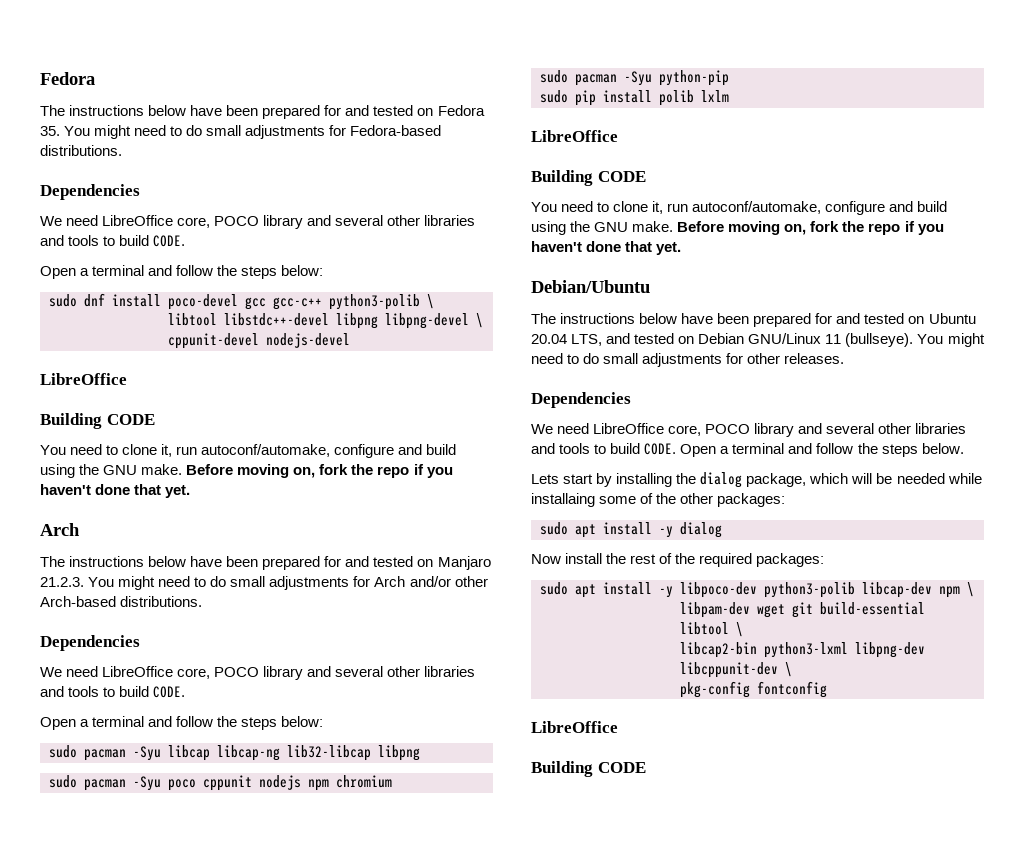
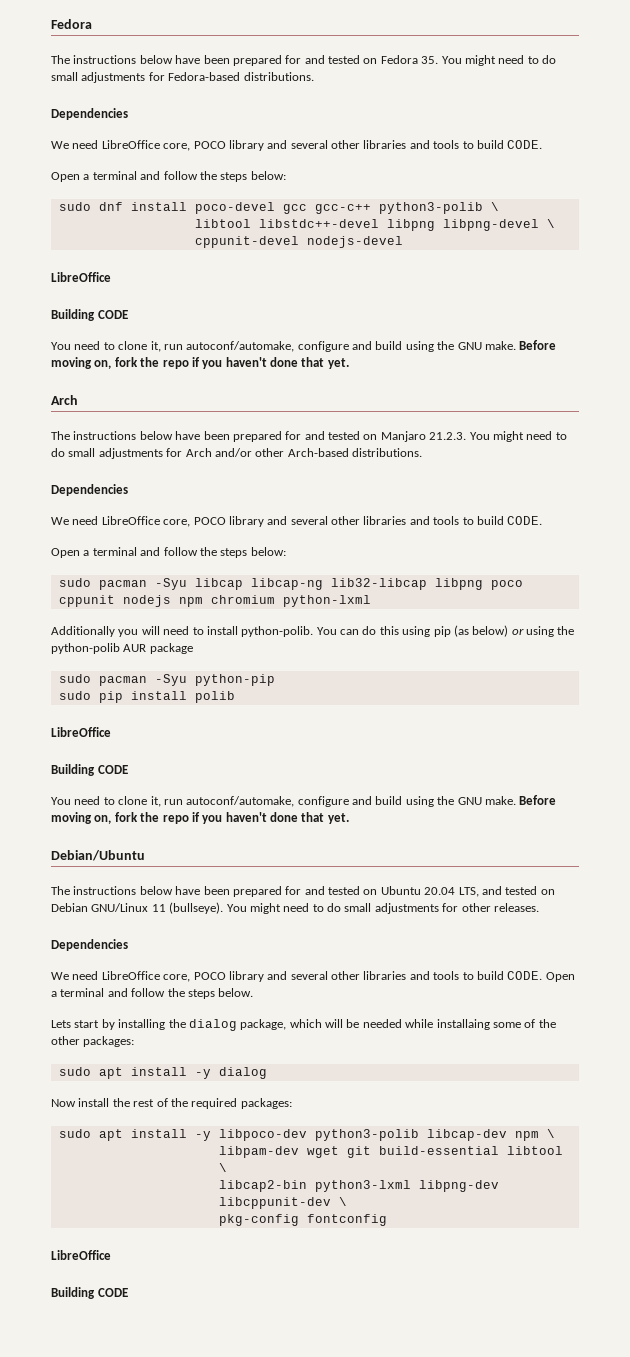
[49,775,161,791] // sudo pacman -Syu -> (483, 584) none
(392, 781) none -> [282,595,371,607] [51,625,575,637] [51,643,193,654] python-lxml // Additionally you will need to install python-polib. You can do this using pip (as below) or using the python-polib AUR package
[701,90,729,102] lxlm -> (235, 697) none

